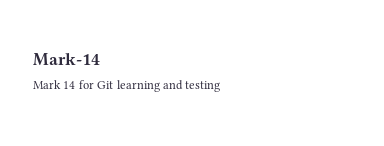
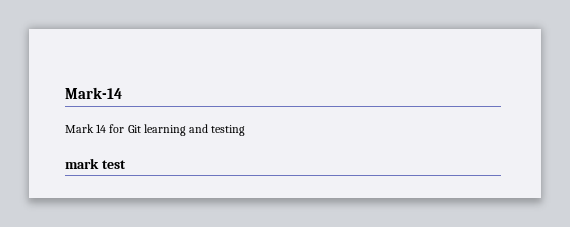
(221, 86) none -> [65,158,126,169] // mark test

